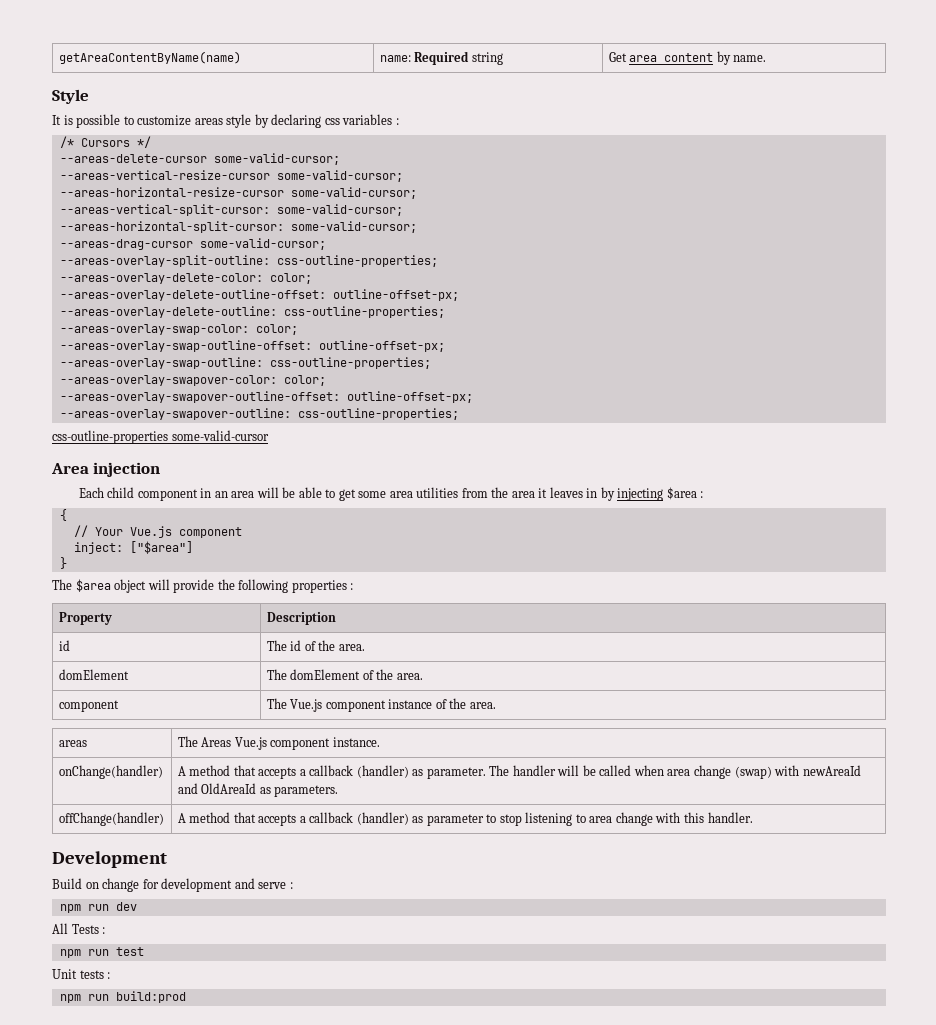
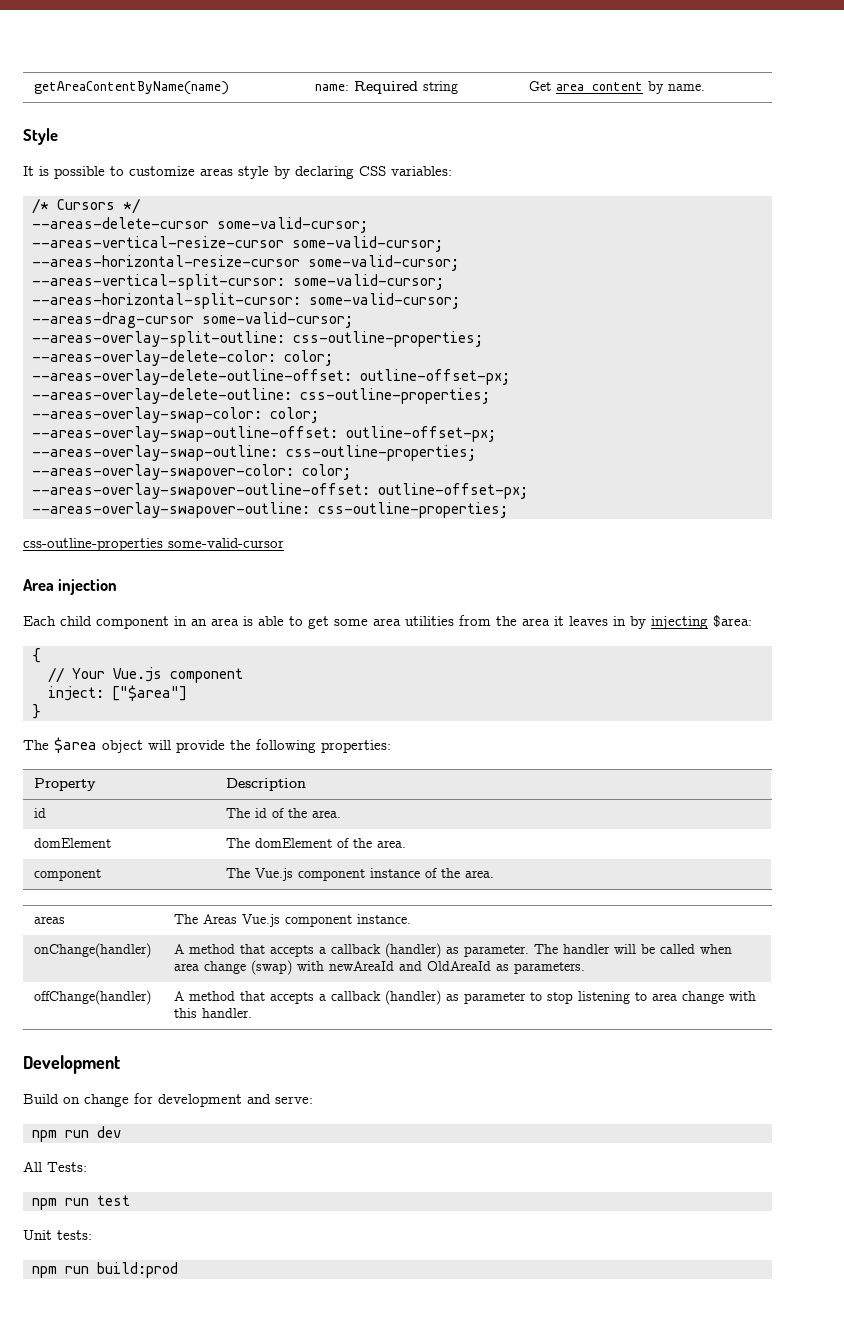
[324,114,399,125] css variables : -> [359,166,452,176] CSS variables:
[256,487,296,498] will be -> [243,616,253,626] is
[666,487,704,500] $area : -> [713,615,752,627] $area:
[291,580,354,593] properties : -> [321,740,391,753] properties:
[258,882,293,889] serve : -> [275,1096,313,1104] serve:
[71,924,106,934] Tests : -> [47,1162,87,1172] Tests:
[79,970,111,979] tests : -> [57,1230,92,1240] tests:

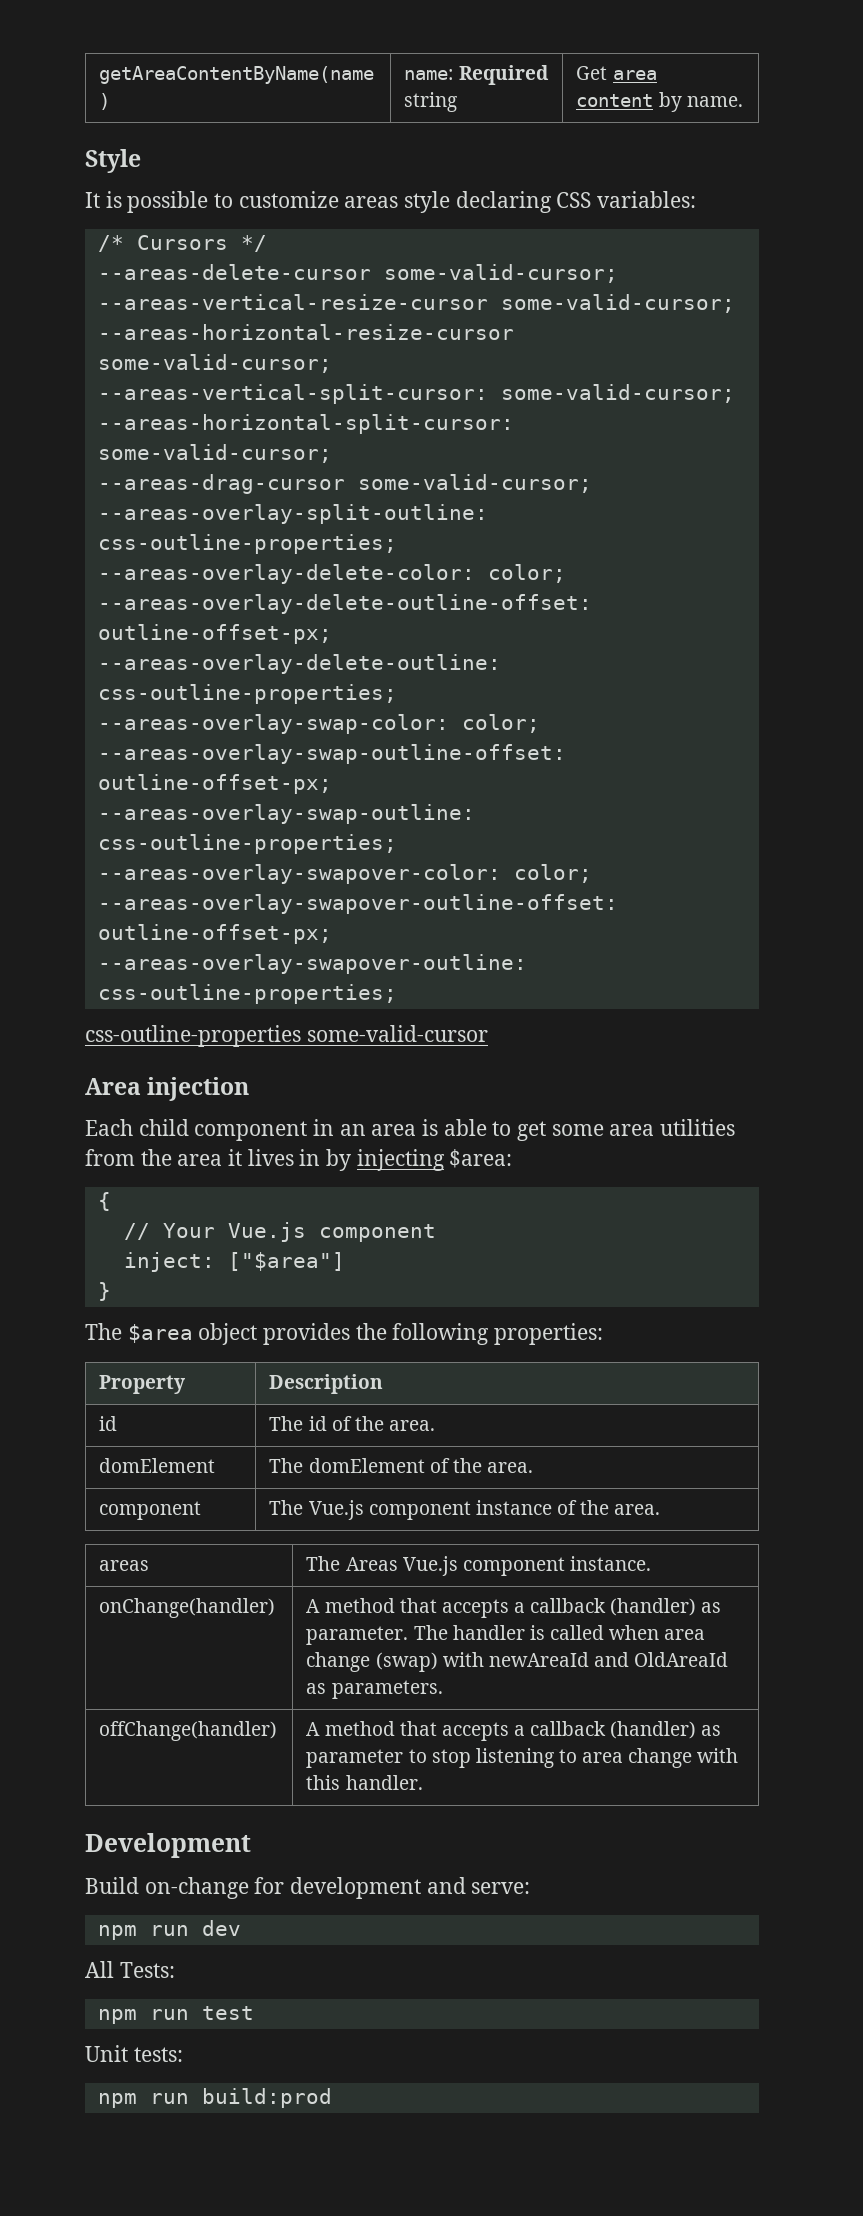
[274,166,290,179] by -> (451, 202) none
[569,616,608,626] leaves -> [247,1149,294,1166] lives
[148,740,225,753] will provide -> [263,1323,351,1345] provides
[614,944,656,954] will be -> [529,1625,545,1640] is
[63,1094,129,1107] on change -> [144,1877,249,1899] on-change

